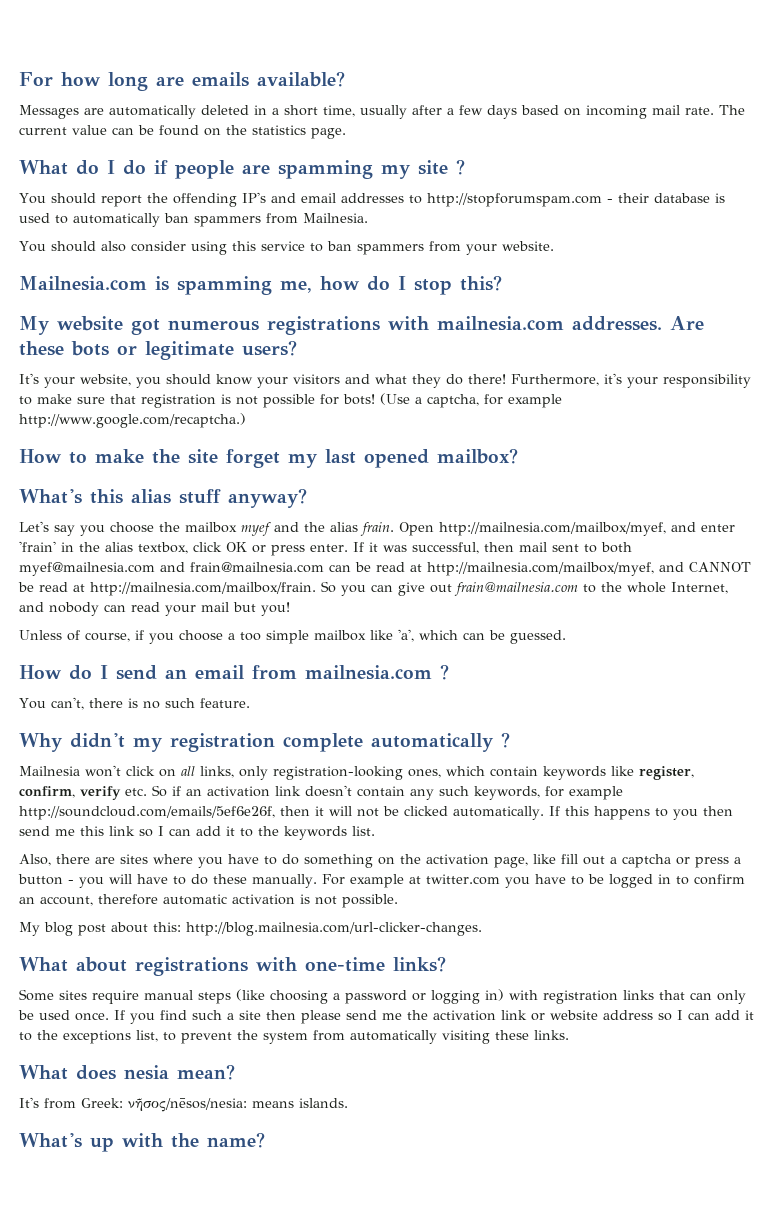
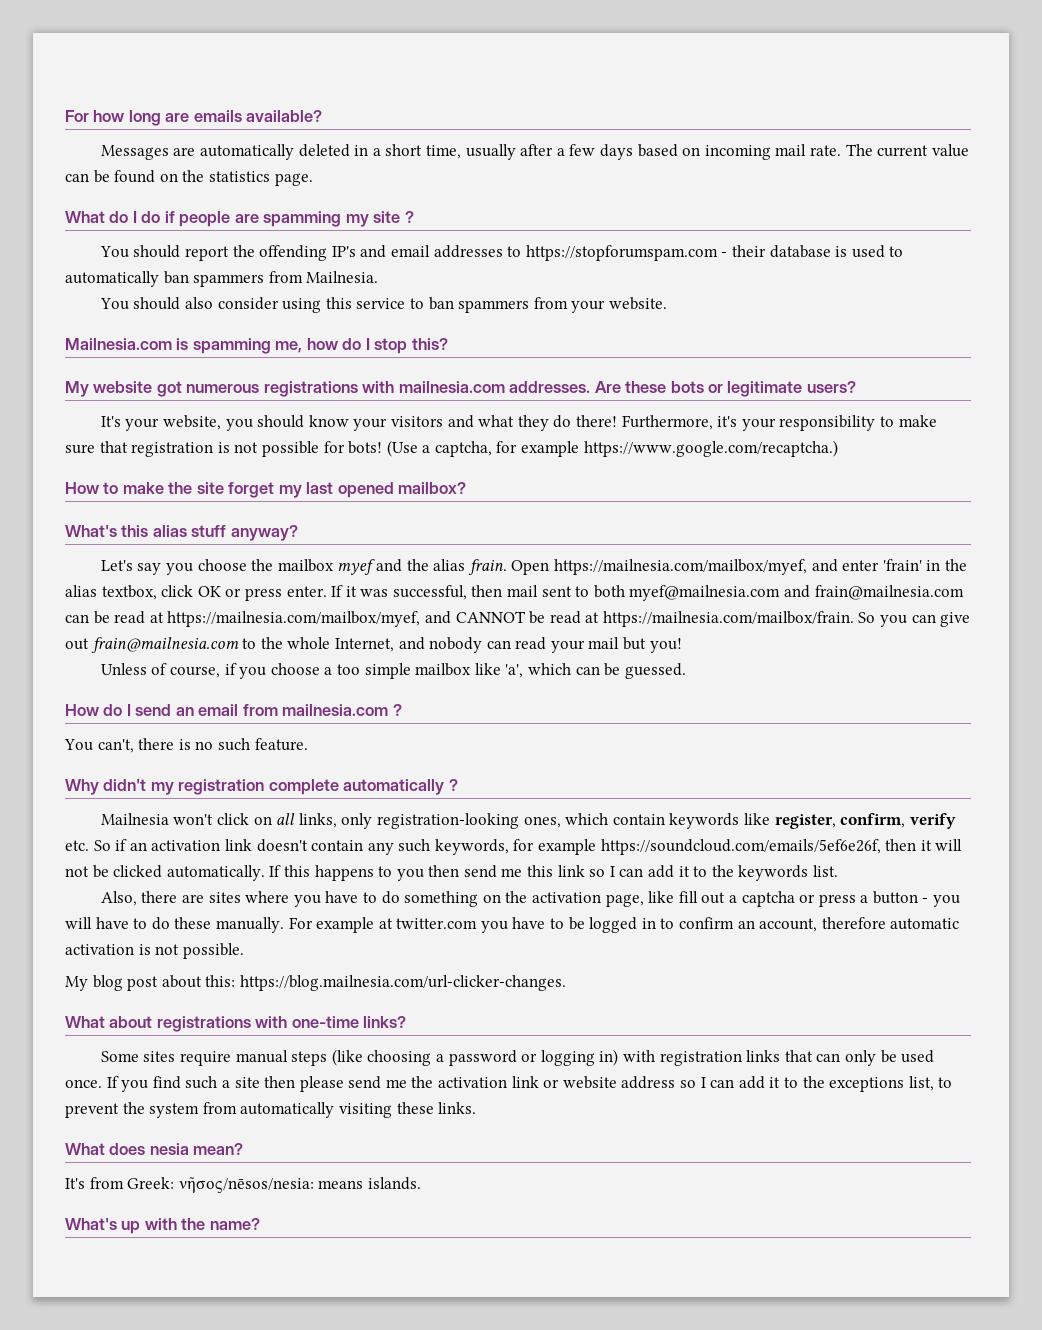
[426,193,602,207] http://stopforumspam.com -> [525,245,718,261] https://stopforumspam.com
[19,413,246,428] http://www.google.com/recaptcha.) -> [583,440,838,457] https://www.google.com/recaptcha.)
[439,522,666,536] http://mailnesia.com/mailbox/myef, -> [553,559,807,575] https://mailnesia.com/mailbox/myef,
[427,562,654,576] http://mailnesia.com/mailbox/myef, -> [167,611,421,627] https://mailnesia.com/mailbox/myef,
[90,582,316,596] http://mailnesia.com/mailbox/frain. -> [602,611,854,627] https://mailnesia.com/mailbox/frain.
[19,806,275,820] http://soundcloud.com/emails/5ef6e26f, -> [600,839,881,855] https://soundcloud.com/emails/5ef6e26f,
[186,922,482,936] http://blog.mailnesia.com/url-clicker-changes. -> [239,975,566,991] https://blog.mailnesia.com/url-clicker-changes.

